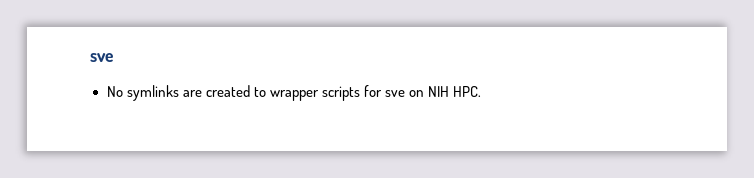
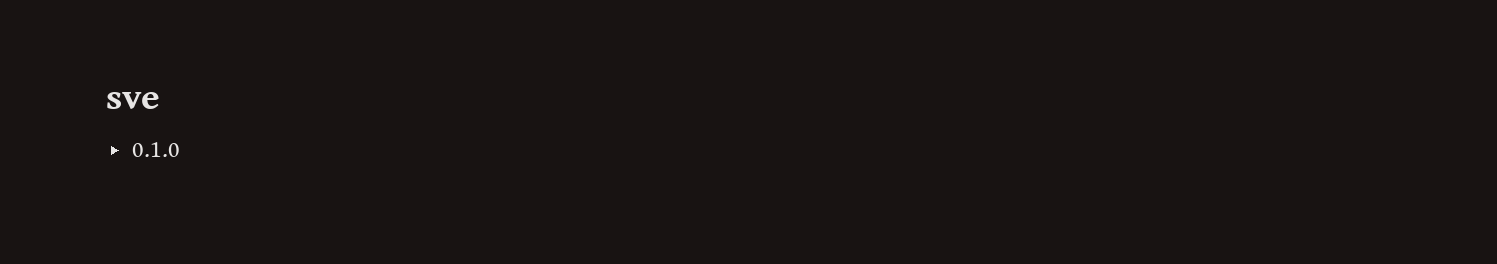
[106,85,482,101] No symlinks are created to wrapper scripts for sve on NIH HPC. -> [132,142,181,157] 0.1.0

